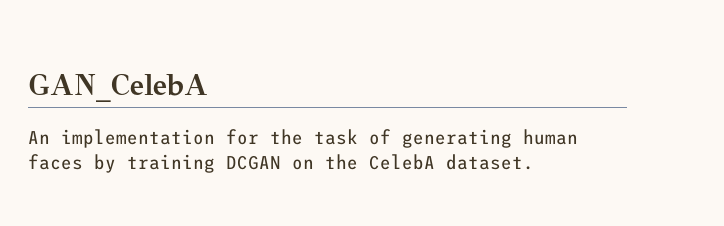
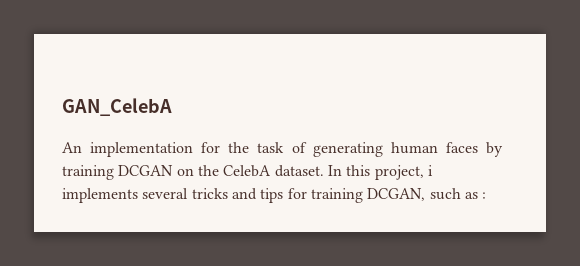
(534, 162) none -> [327,165,433,180] [62,188,487,203] In this project, i implements several tricks and tips for training DCGAN, such as :

